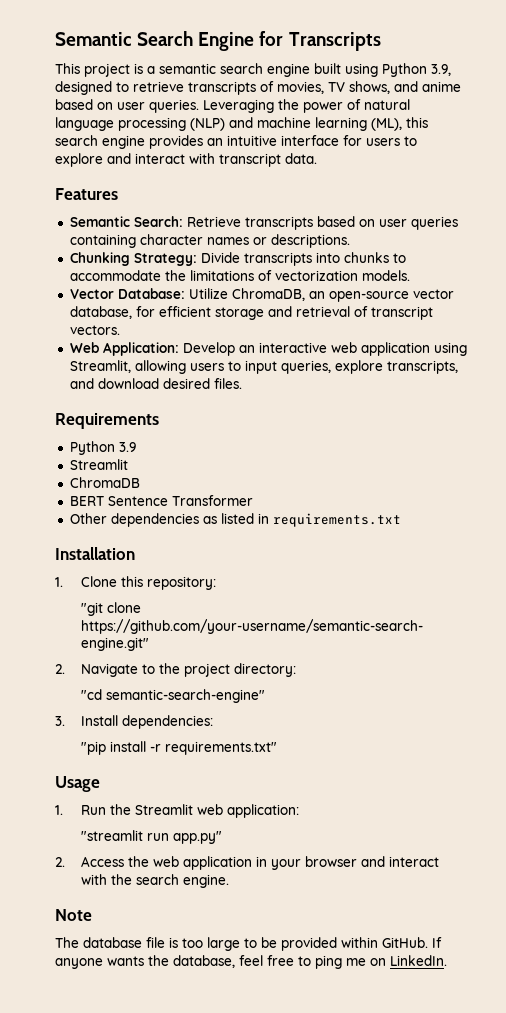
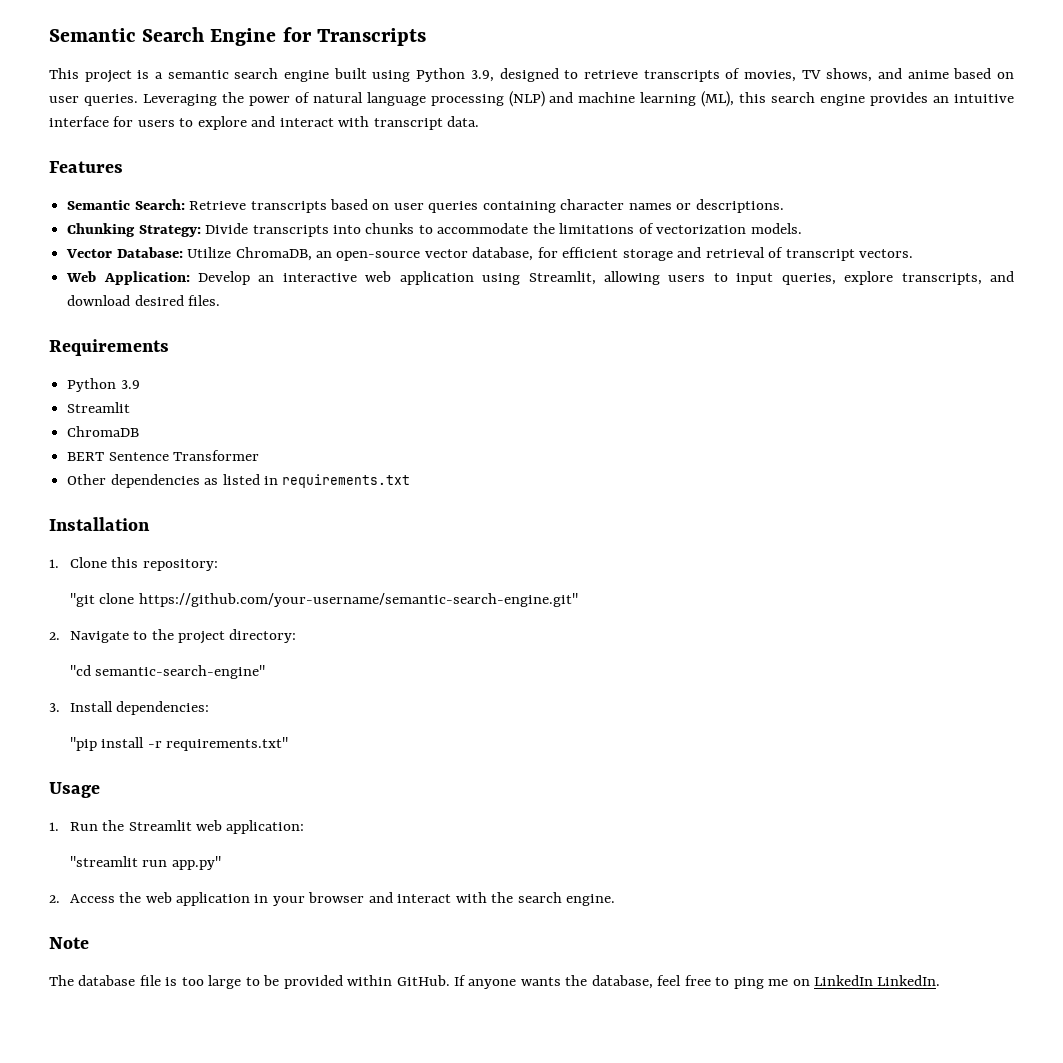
(386, 962) none -> [814,975,874,986] LinkedIn

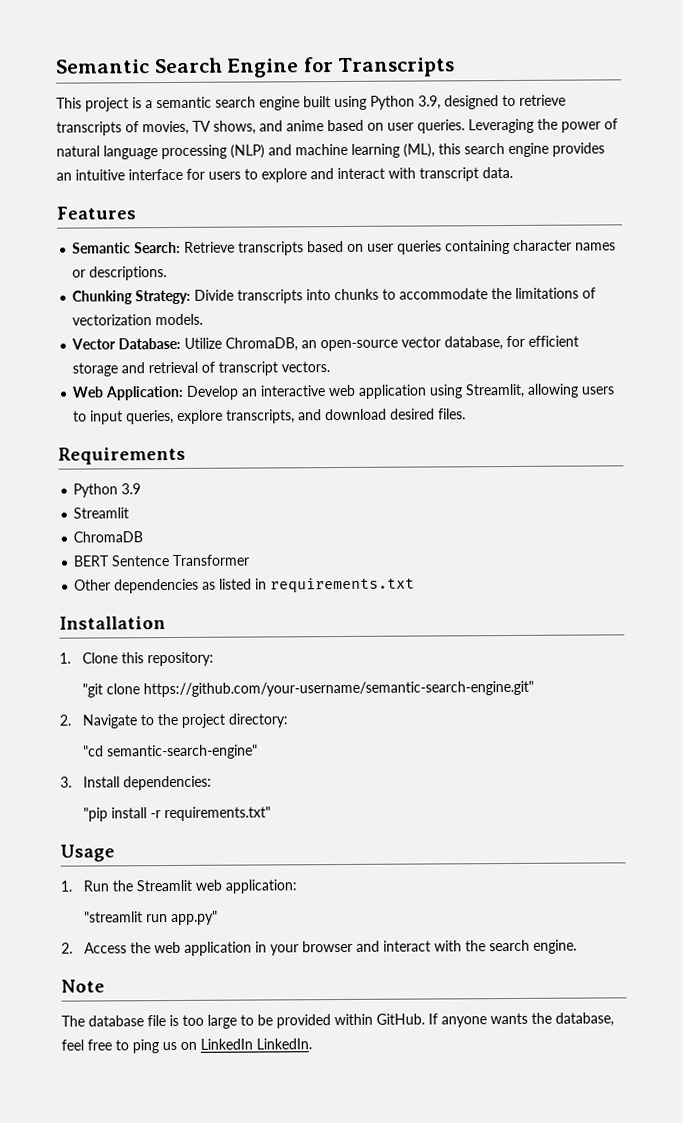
[768,979,789,986] me -> [162,1041,177,1051] us

